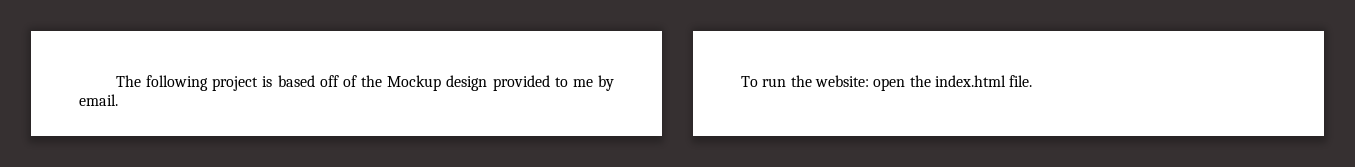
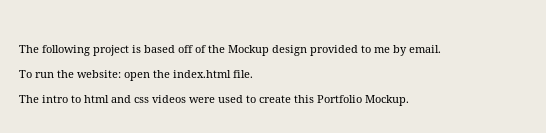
(1033, 81) none -> [19,95,409,106] // The intro to html and css videos were used to create this Portfolio Mockup.

